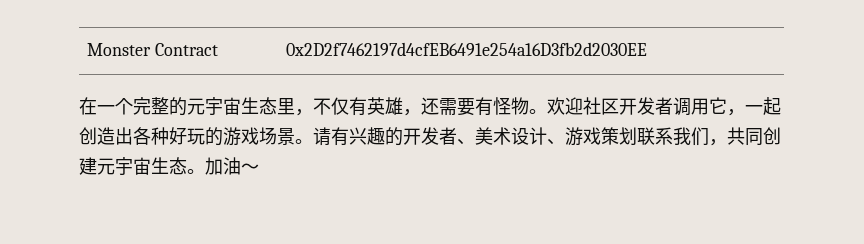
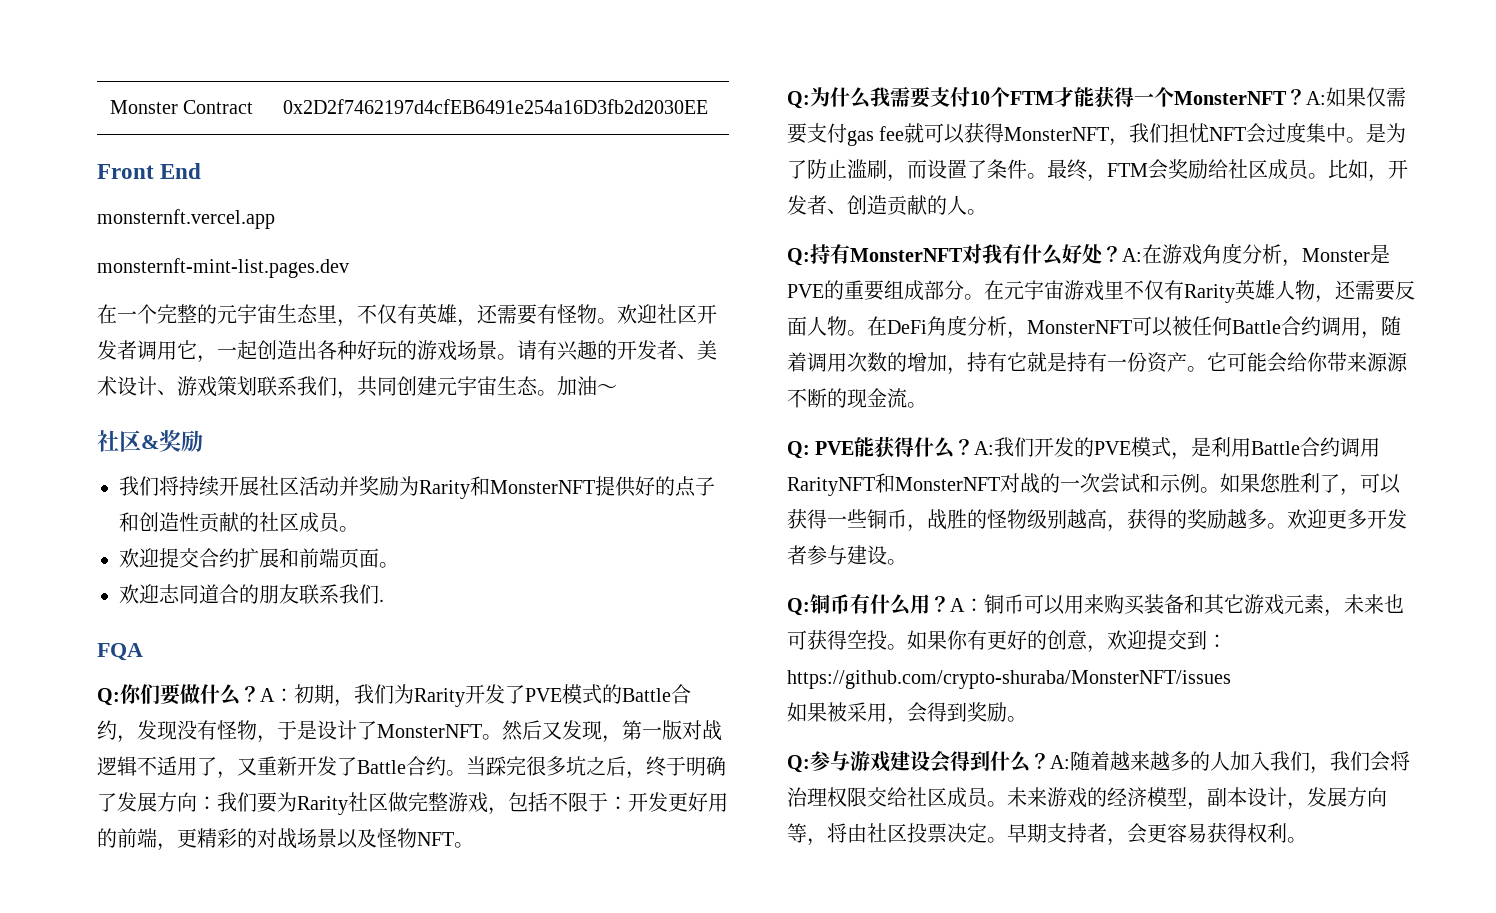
(648, 49) none -> [97,163,202,179] [97,209,275,229] [97,258,349,278] // Front End // monsternft.vercel.app // monsternft-mint-list.pages.dev
(259, 168) none -> [97,430,203,452] [119,476,715,499] [119,512,359,533] [119,548,399,568] [119,584,384,604] [97,643,143,661] [97,684,691,707] [97,720,722,743] [97,756,726,779] [97,792,728,815] [97,828,474,851] [787,86,1406,109] [787,122,1407,146] [787,159,1408,182] [787,195,987,216] [787,243,1390,267] [787,280,1415,303] [787,315,1401,339] [787,352,1408,375] [787,388,927,408] [787,436,1381,460] [787,473,1401,496] [787,509,1407,532] [787,545,907,565] [787,594,1404,617] [787,630,1227,653] [787,670,1231,689] [787,702,1027,725] [787,750,1410,774] [787,787,1387,810] [787,823,1307,846] // 社区&奖励 // 我们将持续开展社区活动并奖励为Rarity和MonsterNFT提供好的点子和创造性贡献的社区成员。 // 欢迎提交合约扩展和前端页面。 // 欢迎志同道合的朋友联系我们. // FQA // Q:你们要做什么？A：初期，我们为Rarity开发了PVE模式的Battle合约，发现没有怪物，于是设计了MonsterNFT。然后又发现，第一版对战逻辑不适用了，又重新开发了Battle合约。当踩完很多坑之后，终于明确了发展方向：我们要为Rarity社区做完整游戏，包括不限于：开发更好用的前端，更精彩的对战场景以及怪物NFT。 // Q:为什么我需要支付10个FTM才能获得一个MonsterNFT？A:如果仅需要支付gas fee就可以获得MonsterNFT，我们担忧NFT会过度集中。是为了防止滥刷，而设置了条件。最终，FTM会奖励给社区成员。比如，开发者、创造贡献的人。 // Q:持有MonsterNFT对我有什么好处？A:在游戏角度分析，Monster是PVE的重要组成部分。在元宇宙游戏里不仅有Rarity英雄人物，还需要反面人物。在DeFi角度分析，MonsterNFT可以被任何Battle合约调用，随着调用次数的增加，持有它就是持有一份资产。它可能会给你带来源源不断的现金流。 // Q: PVE能获得什么？A:我们开发的PVE模式，是利用Battle合约调用RarityNFT和MonsterNFT对战的一次尝试和示例。如果您胜利了，可以获得一些铜币，战胜的怪物级别越高，获得的奖励越多。欢迎更多开发者参与建设。 // Q:铜币有什么用？A：铜币可以用来购买装备和其它游戏元素，未来也可获得空投。如果你有更好的创意，欢迎提交到：https://github.com/crypto-shuraba/MonsterNFT/issues // 如果被采用，会得到奖励。 // Q:参与游戏建设会得到什么？A:随着越来越多的人加入我们，我们会将治理权限交给社区成员。未来游戏的经济模型，副本设计，发展方向等，将由社区投票决定。早期支持者，会更容易获得权利。

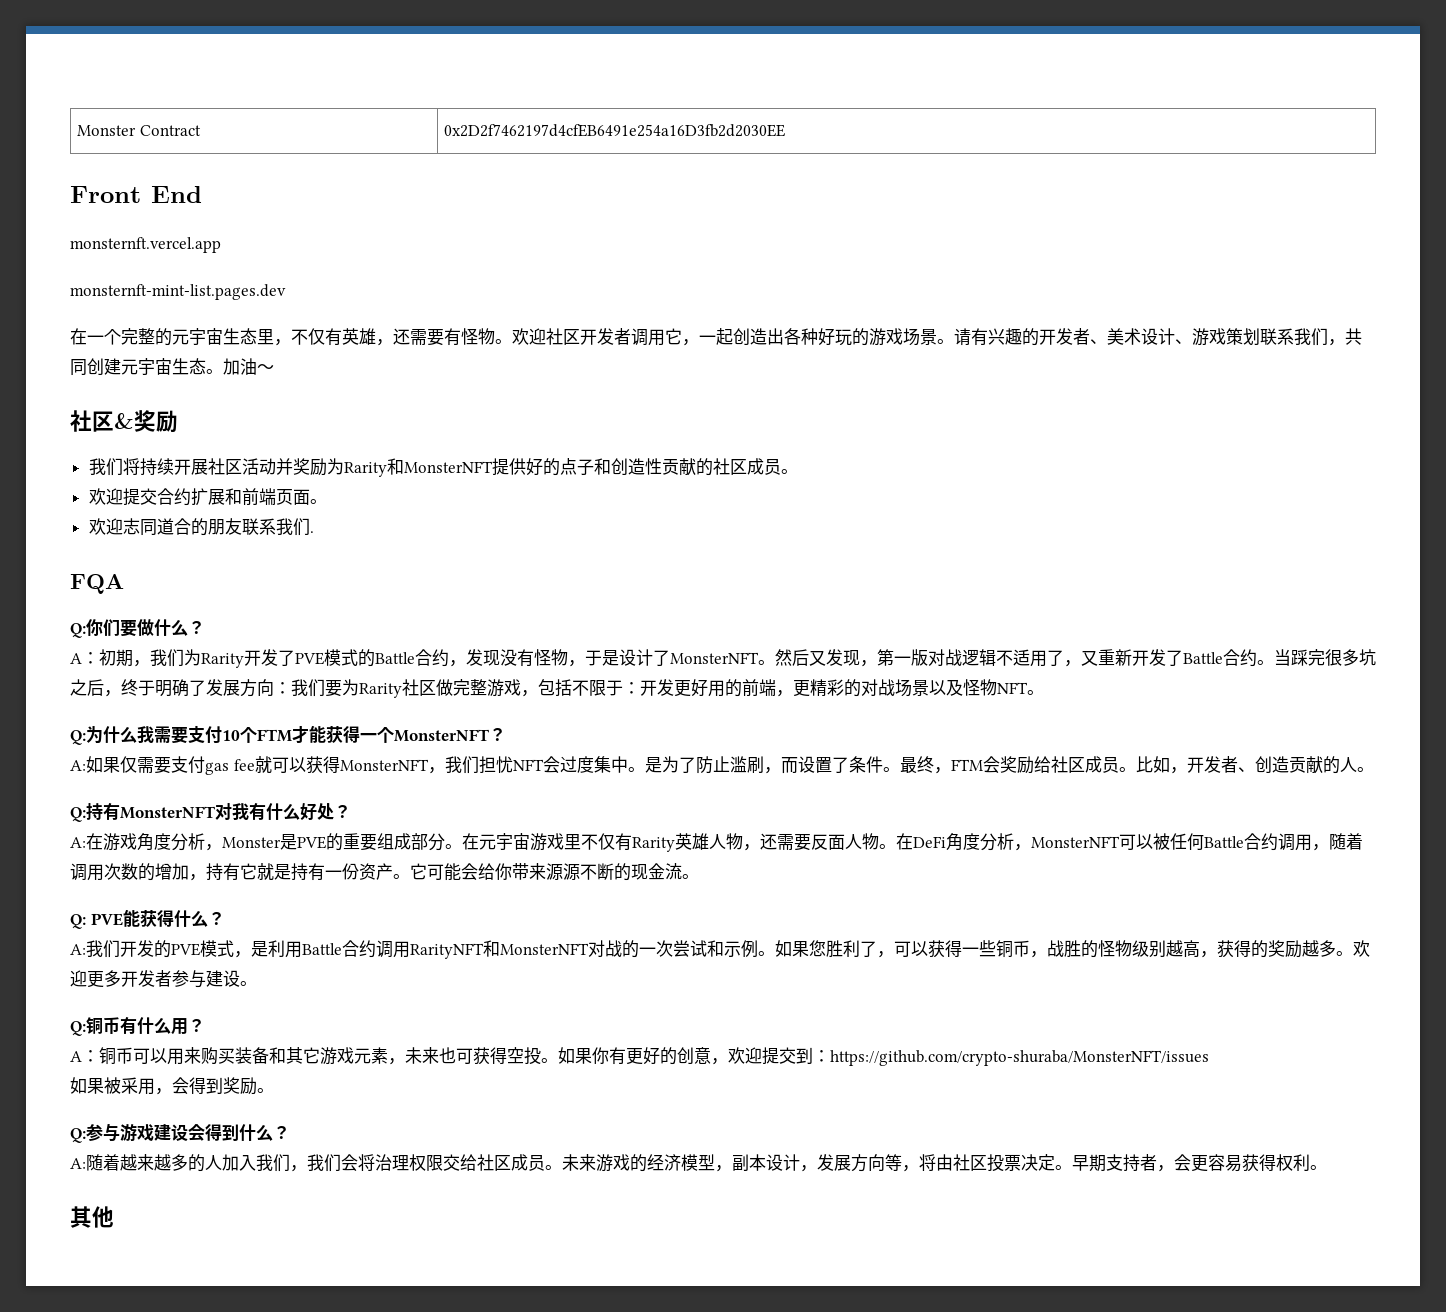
(260, 694) none -> (205, 627) //
(1306, 97) none -> (506, 734) //
(1122, 254) none -> (351, 811) //
(975, 447) none -> (225, 918) //
(950, 604) none -> (205, 1025) //
(1050, 761) none -> (290, 1132) //
(1307, 840) none -> [70,1206,114,1228] // 其他

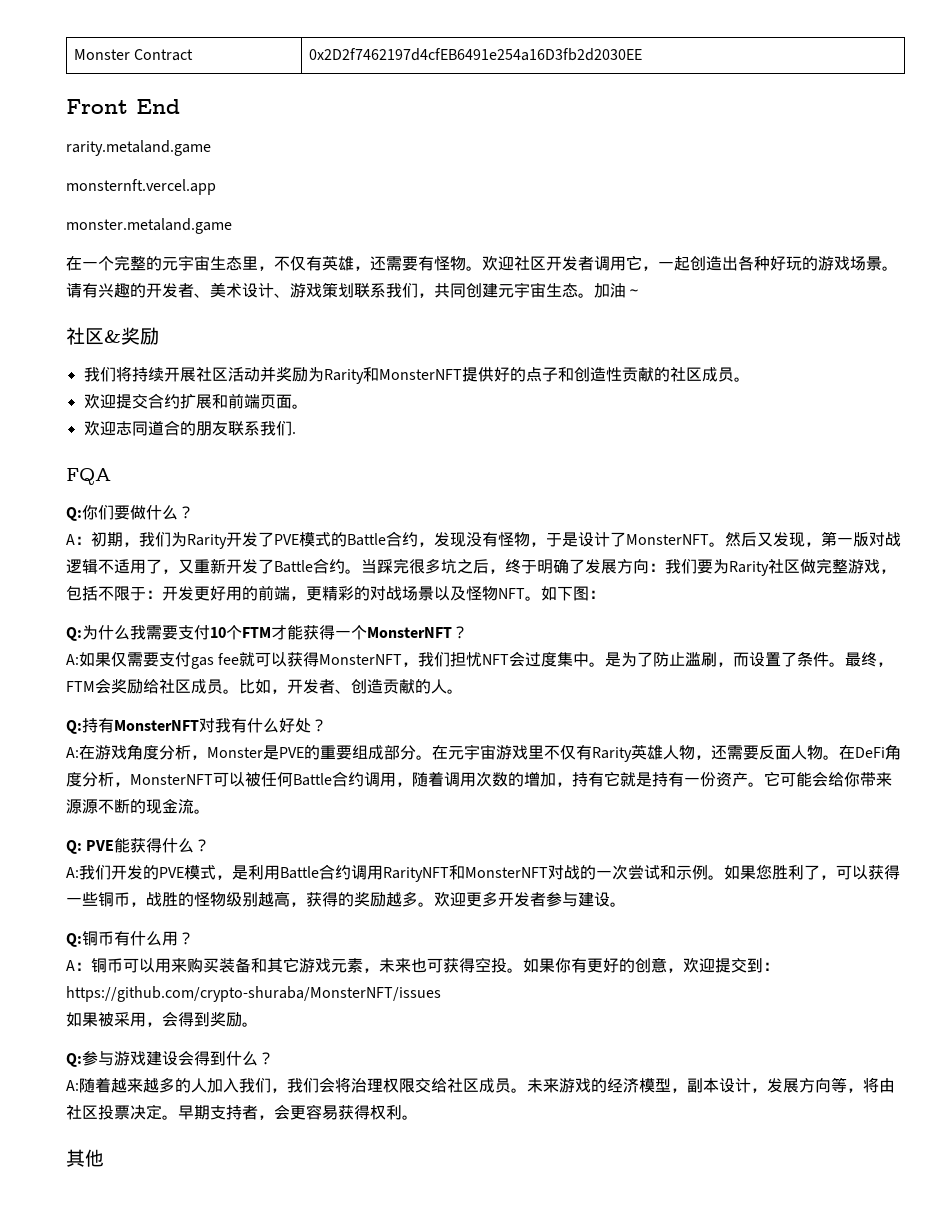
(202, 194) none -> [66,140,211,156] // rarity.metaland.game
[70,284,286,300] monsternft-mint-list.pages.dev -> [66,218,232,234] monster.metaland.game
(1044, 692) none -> [541,586,605,601] 如下图：

